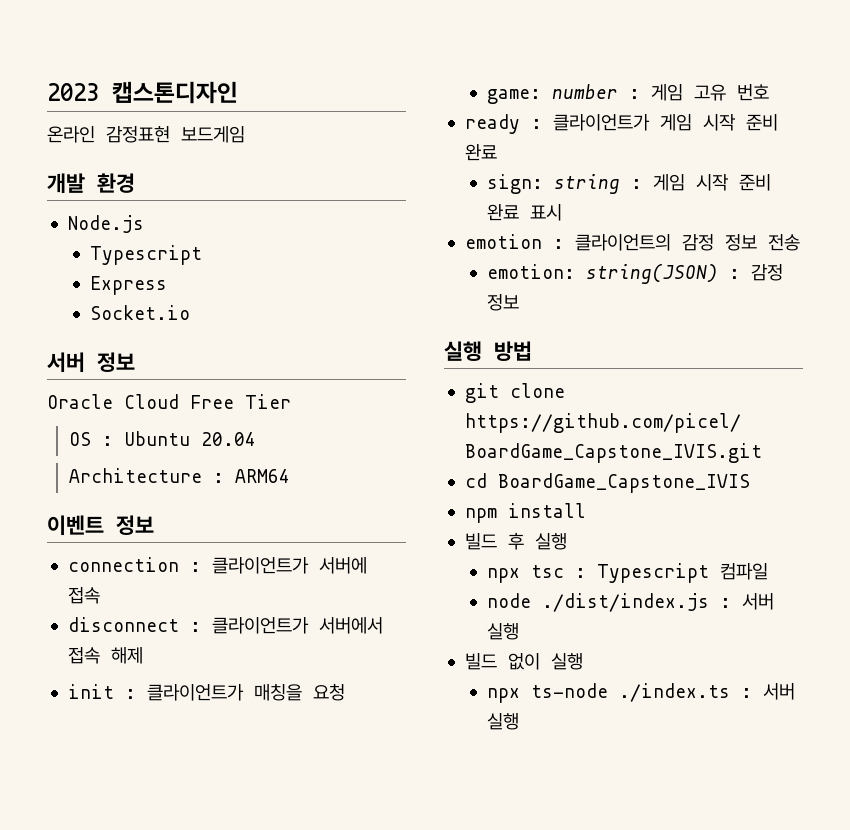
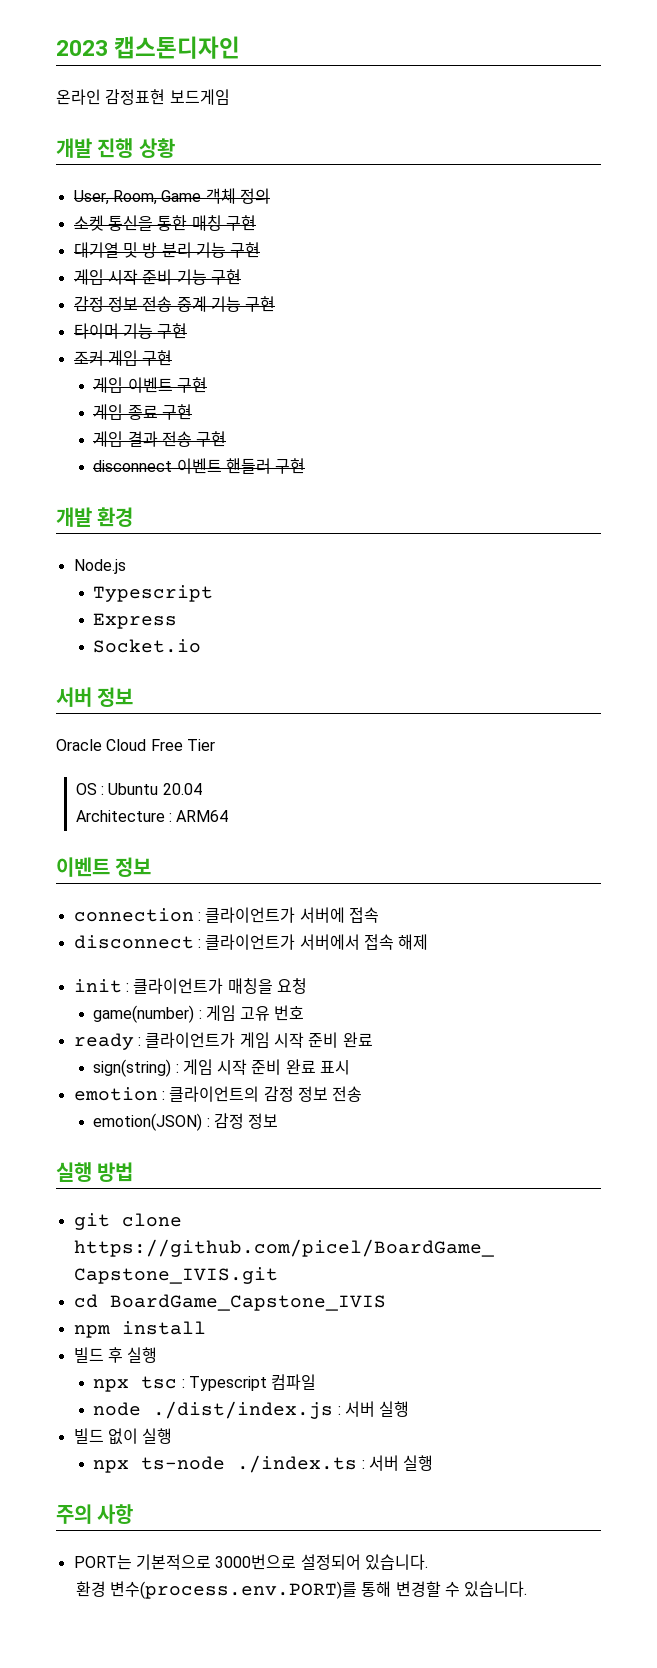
(245, 134) none -> [56,138,175,158] [73,188,270,205] [73,215,256,231] [73,242,261,258] [73,269,241,285] [73,296,276,312] [73,323,188,339] [73,350,173,366] [93,377,207,393] [93,404,192,420] [93,431,227,447] [93,458,306,474] // 개발 진행 상황 // User, Room, Game 객체 정의 // 소켓 통신을 통한 매칭 구현 // 대기열 및 방 분리 기능 구현 // 게임 시작 준비 기능 구현 // 감정 정보 전송 중계 기능 구현 // 타이머 기능 구현 // 조커 게임 구현 // 게임 이벤트 구현 // 게임 종료 구현 // 게임 결과 전송 구현 // disconnect 이벤트 핸들러 구현
[486,84,618,104] game: number -> [93,1005,195,1023] game(number)
[486,174,620,194] sign: string -> [93,1059,172,1077] sign(string)
[486,264,718,284] emotion: string(JSON) -> [93,1113,203,1131] emotion(JSON)
(519, 721) none -> [56,1504,134,1524] [73,1554,428,1570] [75,1581,528,1599] // 주의 사항 // PORT는 기본적으로 3000번으로 설정되어 있습니다. // 환경 변수(process.env.PORT)를 통해 변경할 수 있습니다.

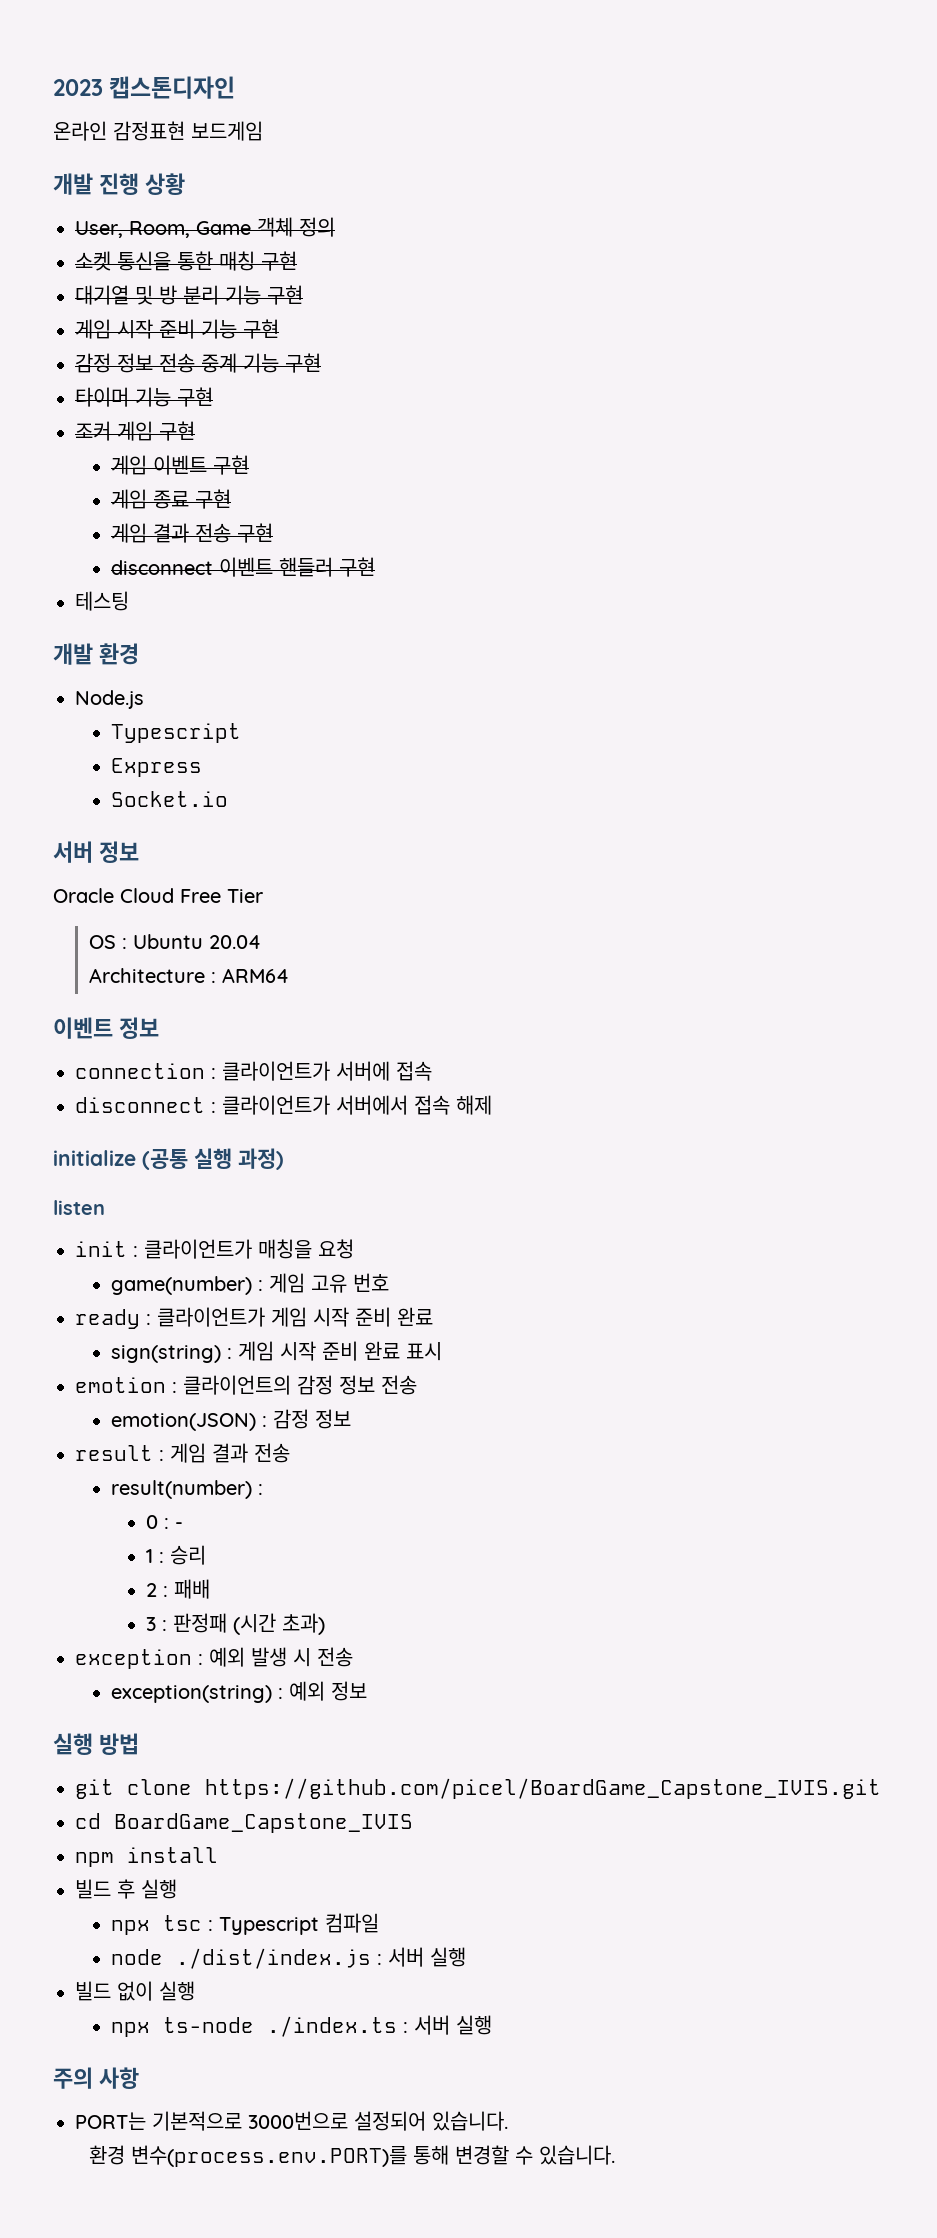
(306, 466) none -> [75,591,129,611] // 테스팅
(429, 942) none -> [53,1148,284,1170] [53,1200,105,1215] // initialize (공통 실행 과정) // listen
(279, 1121) none -> [75,1443,290,1463] [110,1480,263,1499] [146,1515,184,1529] [146,1545,207,1565] [146,1579,211,1599] [146,1613,326,1635] [75,1647,353,1669] [110,1681,367,1703] // result : 게임 결과 전송 // result(number) : // 0 : - // 1 : 승리 // 2 : 패배 // 3 : 판정패 (시간 초과) // exception : 예외 발생 시 전송 // exception(string) : 예외 정보

